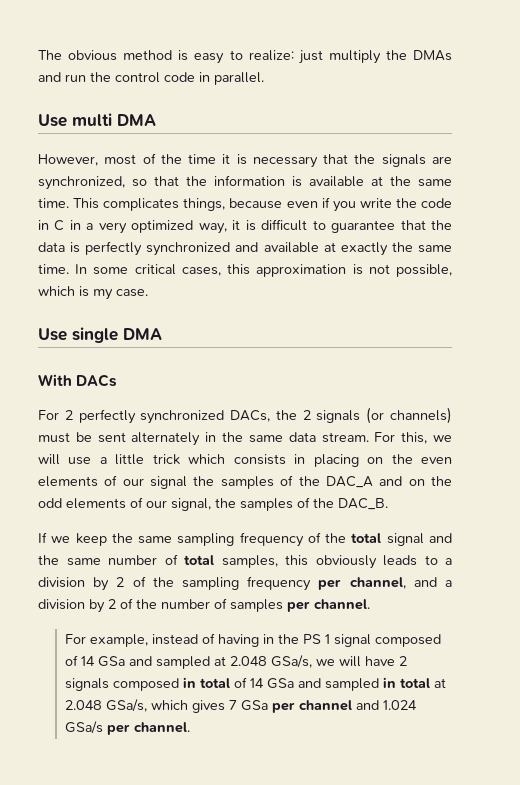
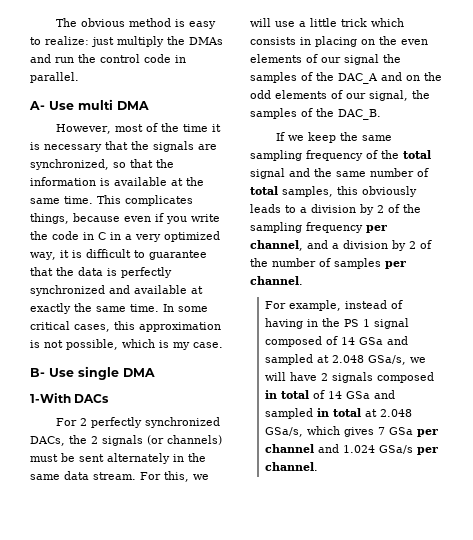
(264, 78) none -> [29,101,45,110] A-
(148, 293) none -> [30,368,45,377] B-
[38,374,72,386] With -> [30,393,71,403] 1-With

